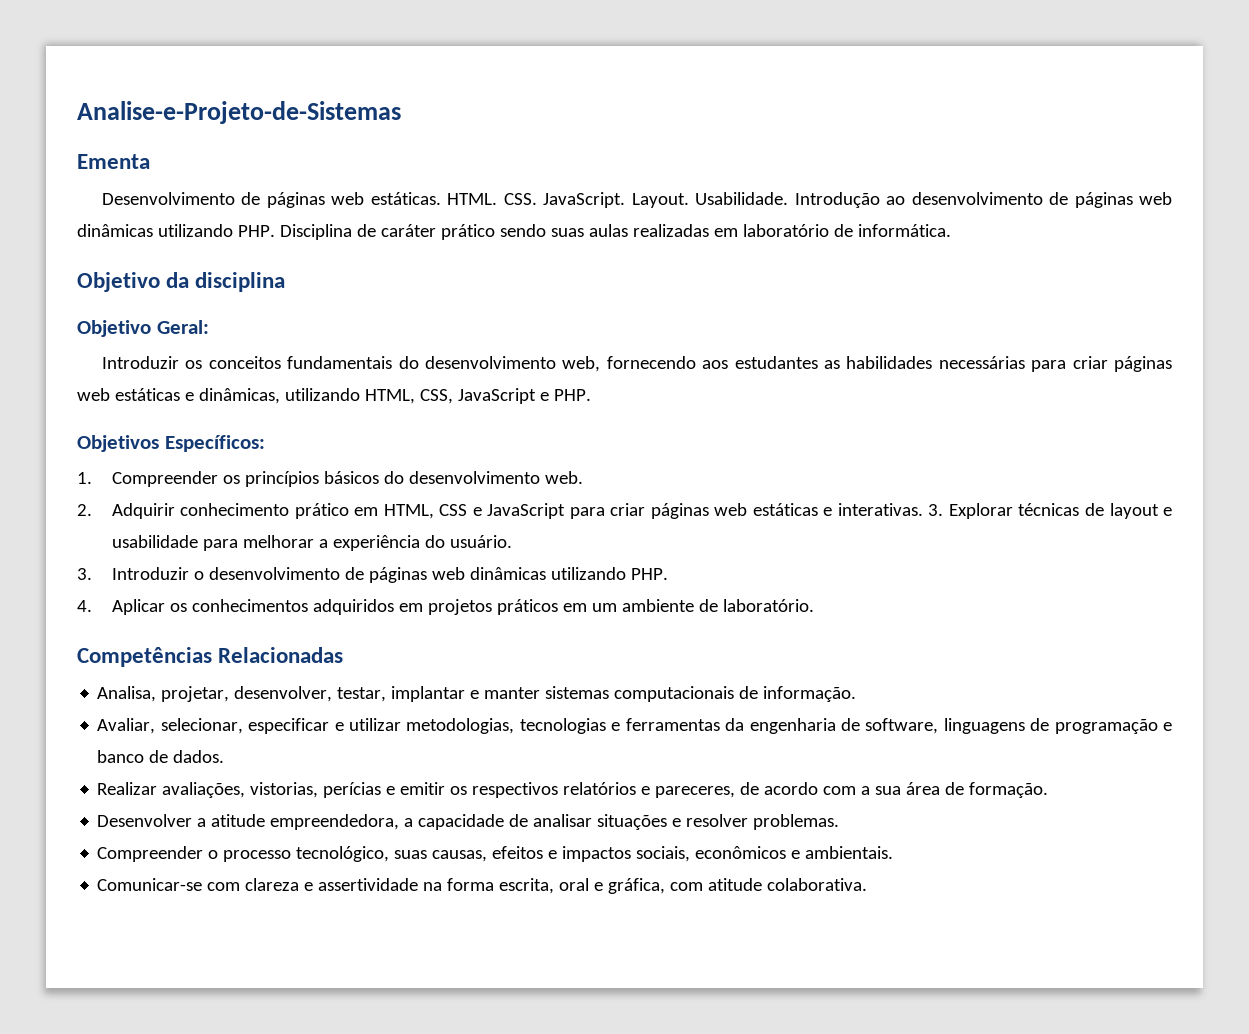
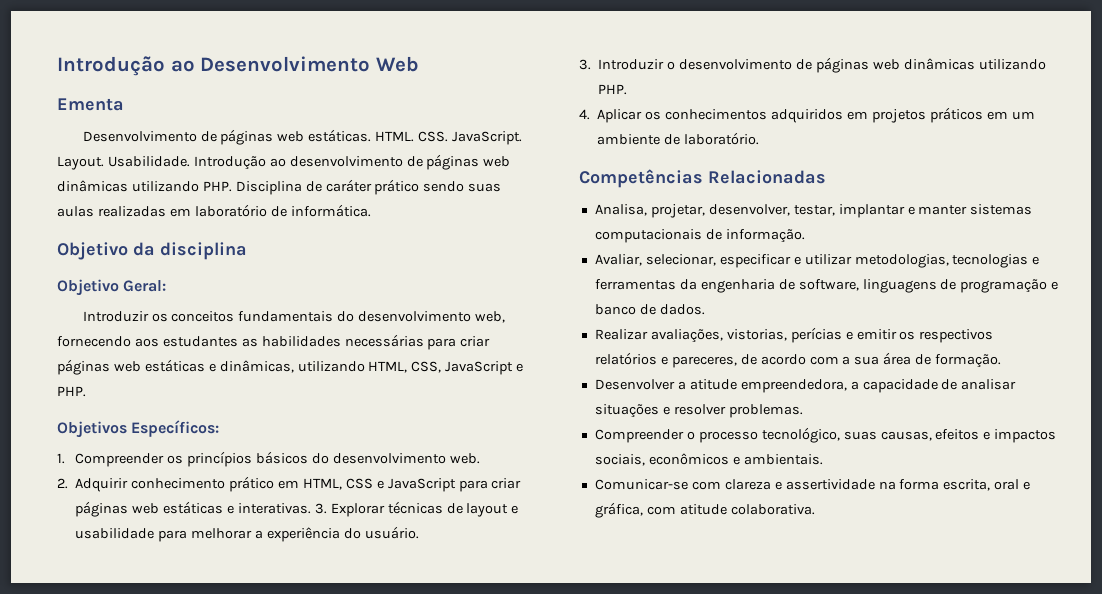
[77,101,401,124] Analise-e-Projeto-de-Sistemas -> [57,56,419,76] Introdução ao Desenvolvimento Web

